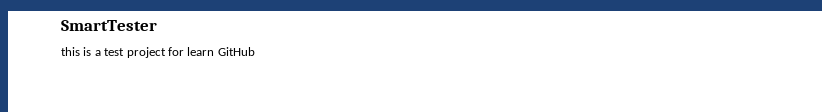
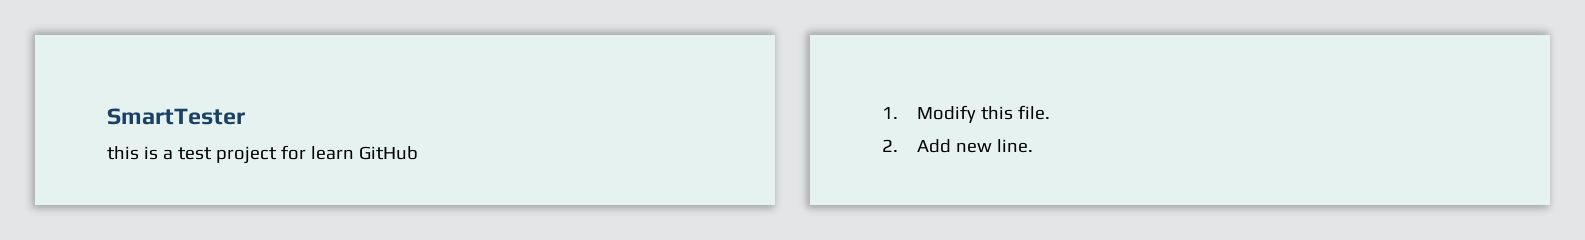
(255, 51) none -> [882,105,1050,123] [882,139,1033,153] // 1. Modify this file. // 2. Add new line.

